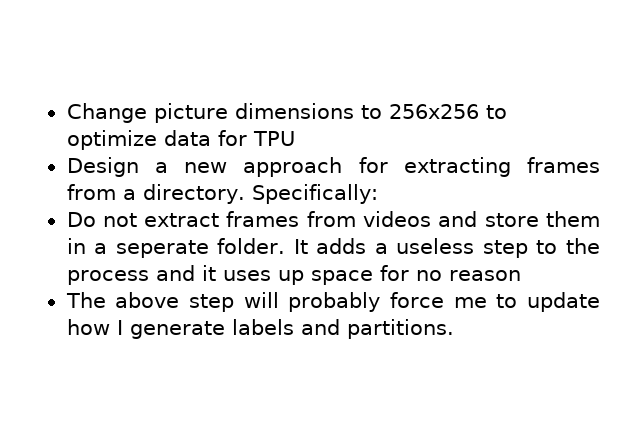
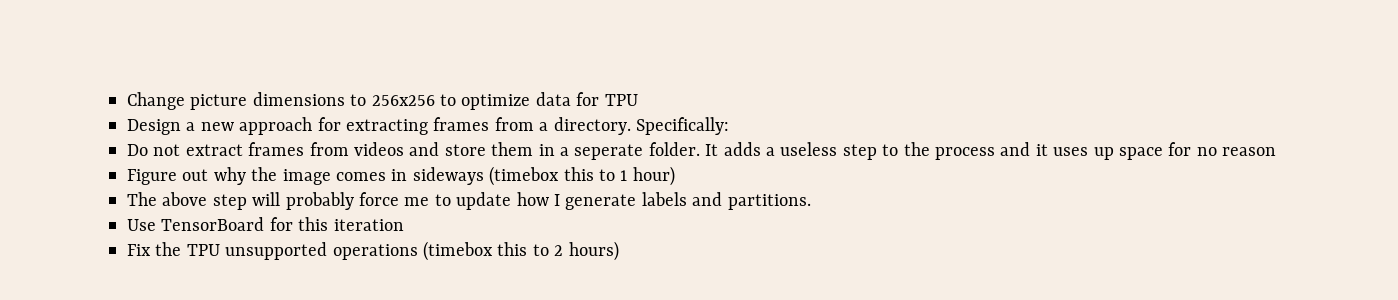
(521, 275) none -> [127,166,675,186] // Figure out why the image comes in sideways (timebox this to 1 hour)
(454, 329) none -> [127,217,404,231] [127,241,619,261] // Use TensorBoard for this iteration // Fix the TPU unsupported operations (timebox this to 2 hours)

